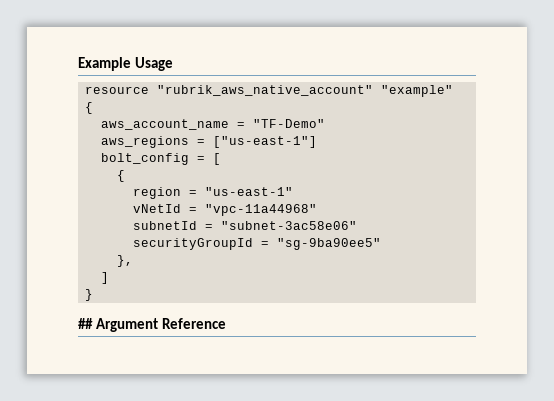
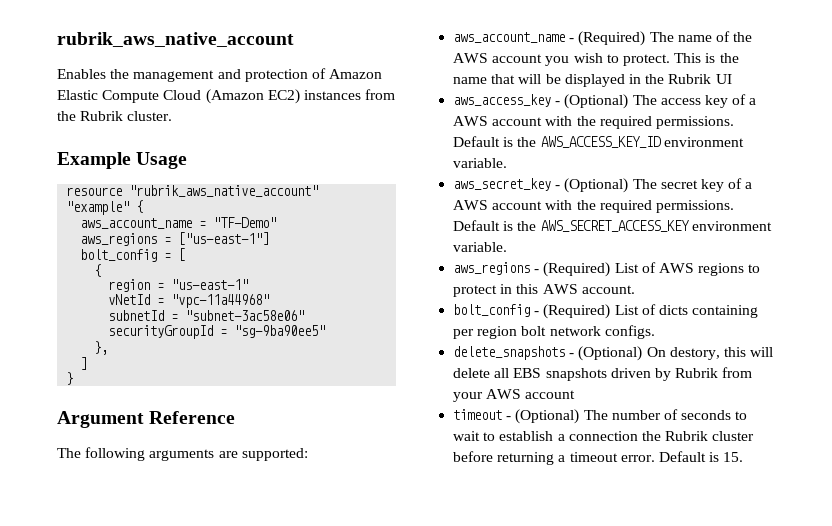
(78, 64) none -> [57,32,294,47] [57,68,383,82] [57,89,396,104] [57,111,173,121] rubrik_aws_native_account // Enables the management and protection of Amazon Elastic Compute Cloud (Amazon EC2) instances from the Rubrik cluster. //
[78,318,93,329] ## -> (74, 378) none
(226, 323) none -> [57,447,308,461] [453,31,753,46] [453,53,739,66] [453,74,732,87] [453,94,757,109] [453,116,734,129] [453,136,744,148] [453,158,508,168] [453,178,753,193] [453,200,734,213] [453,220,772,232] [453,242,508,252] [453,262,761,277] [453,284,635,297] [453,304,759,319] [453,325,655,339] [453,346,774,361] [453,367,753,381] [453,389,576,402] [453,409,748,424] [453,431,755,441] [453,451,744,465] // The following arguments are supported: // aws_account_name - (Required) The name of the AWS account you wish to protect. This is the name that will be displayed in the Rubrik UI // aws_access_key - (Optional) The access key of a AWS account with the required permissions. Default is the AWS_ACCESS_KEY_ID environment variable. // aws_secret_key - (Optional) The secret key of a AWS account with the required permissions. Default is the AWS_SECRET_ACCESS_KEY environment variable. // aws_regions - (Required) List of AWS regions to protect in this AWS account. // bolt_config - (Required) List of dicts containing per region bolt network configs. // delete_snapshots - (Optional) On destory, this will delete all EBS snapshots driven by Rubrik from your AWS account // timeout - (Optional) The number of seconds to wait to establish a connection the Rubrik cluster before returning a timeout error. Default is 15.

